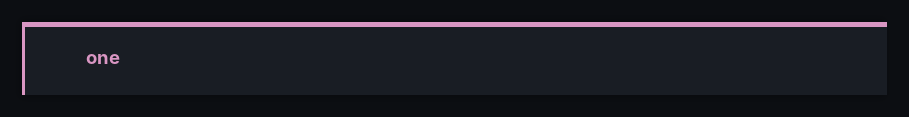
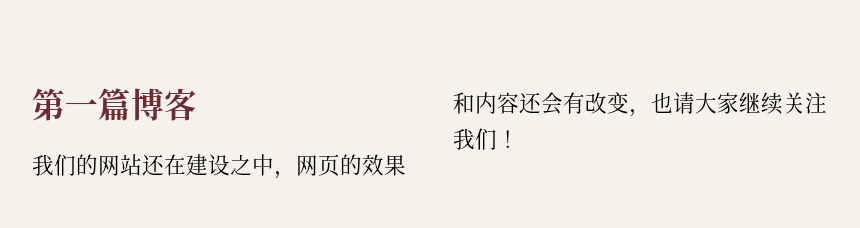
[86,54,120,64] one -> [32,88,197,121] [32,154,406,179] [453,92,827,117] [453,128,519,150] 第一篇博客 // 我们的网站还在建设之中，网页的效果和内容还会有改变，也请大家继续关注我们！

